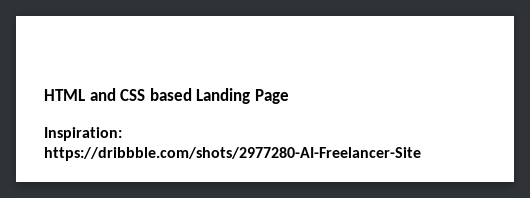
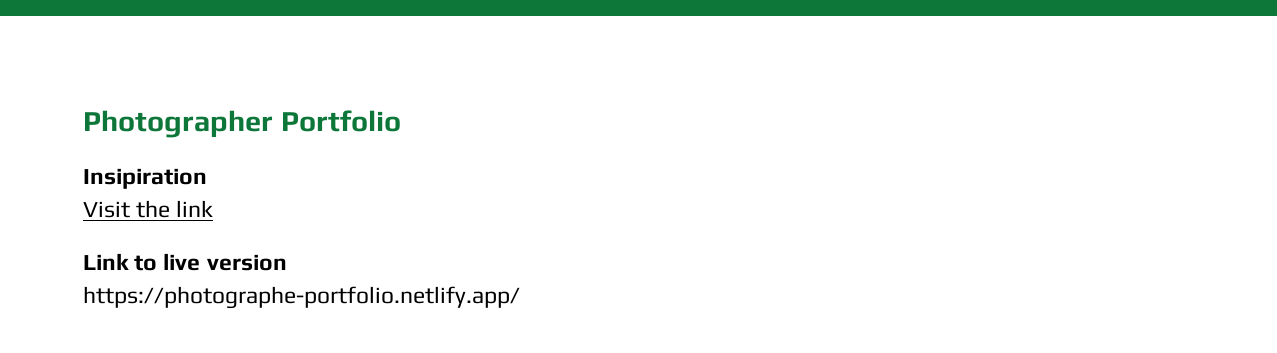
[44,88,289,104] [44,127,122,141] [44,147,421,161] HTML and CSS based Landing Page // Inspiration: https://dribbble.com/shots/2977280-AI-Freelancer-Site -> [83,110,401,138] [83,168,207,189] [83,200,214,218] [83,253,287,271] [83,286,520,309] Photographer Portfolio // Insipiration // Visit the link // Link to live version // https://photographe-portfolio.netlify.app/

